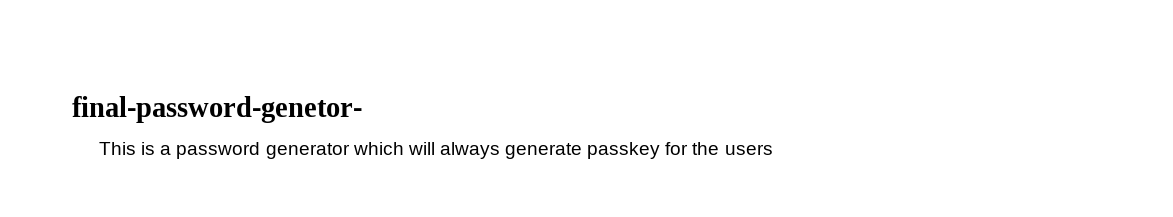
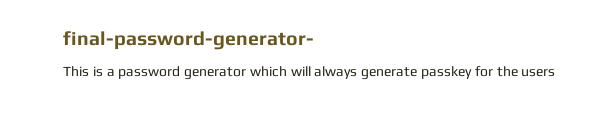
[72,96,362,123] final-password-genetor- -> [63,31,314,50] final-password-generator-

